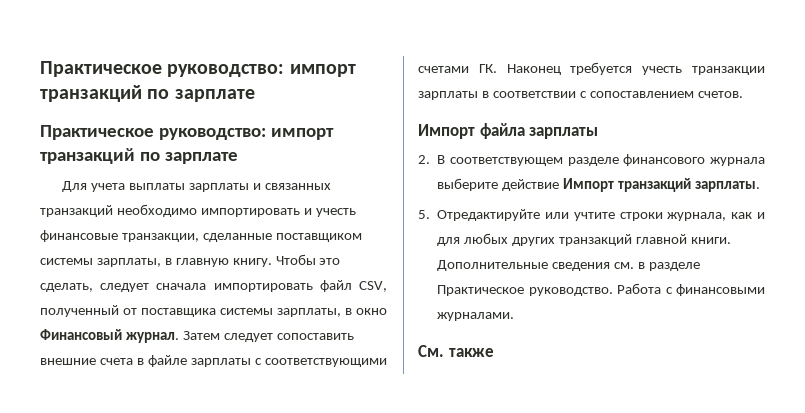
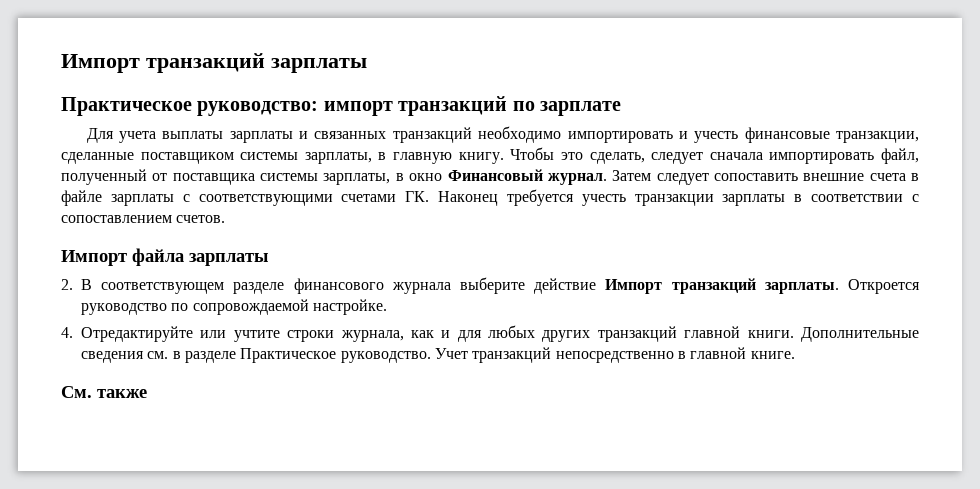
[40,61,356,77] [40,85,255,102] Практическое руководство: импорт транзакций по зарплате -> [61,53,367,73] Импорт транзакций зарплаты
[319,280,387,292] файл CSV, -> [881,148,920,164] файл,
[418,210,430,219] // 5. -> [848,279,921,294] [81,299,387,315] [61,327,73,338] Откроется руководство по сопровождаемой настройке. // 4.
[617,283,765,296] [437,312,515,321] Работа с финансовыми журналами. -> [434,347,795,363] Учет транзакций непосредственно в главной книге.

